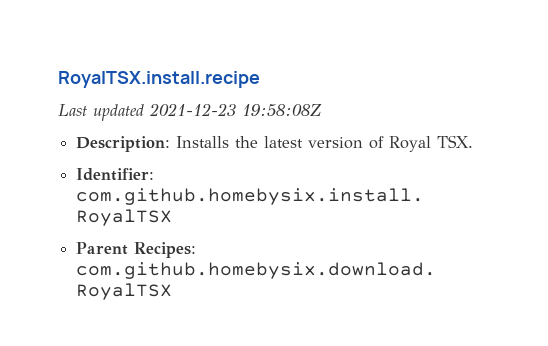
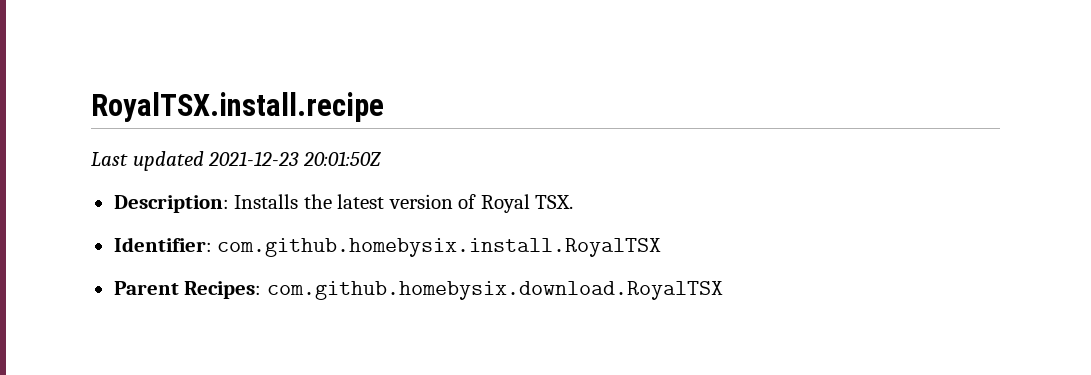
[242,104,322,117] 19:58:08Z -> [302,151,381,166] 20:01:50Z

